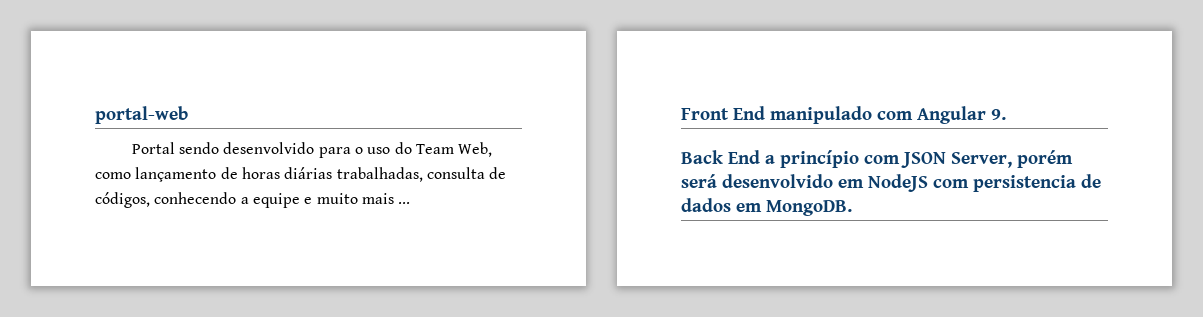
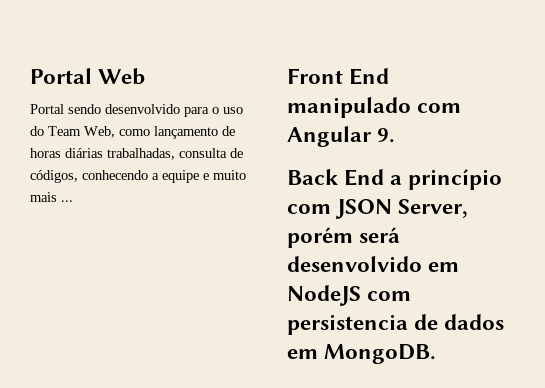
[95,106,188,124] portal-web -> [30,68,146,85] Portal Web

